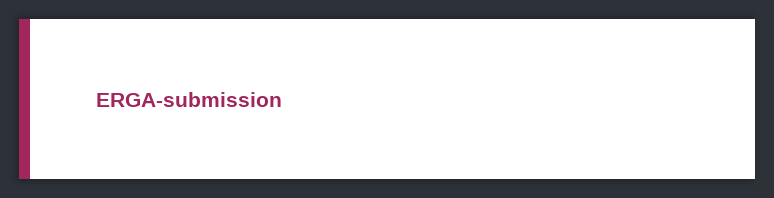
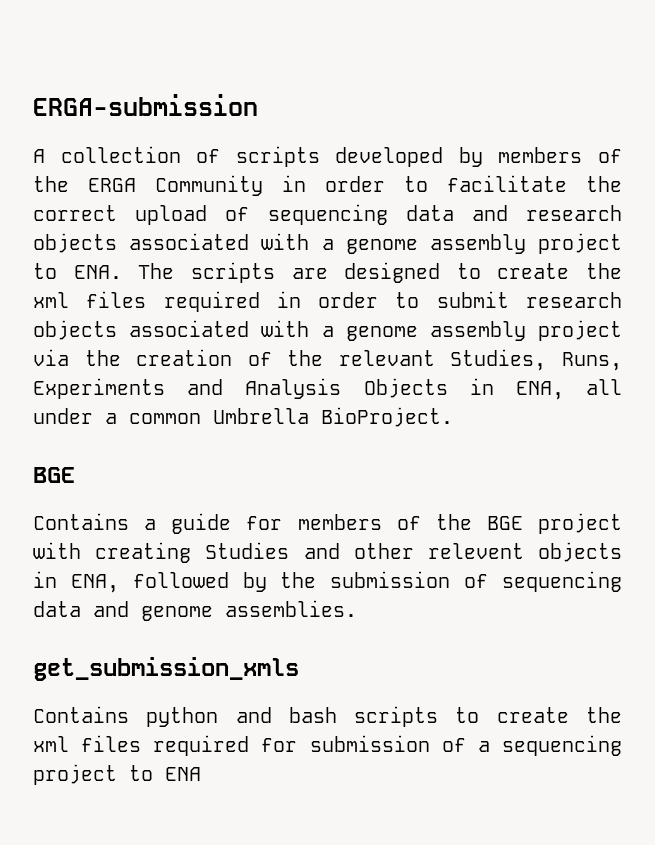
(282, 99) none -> [33,146,622,167] [33,175,622,196] [33,204,622,225] [33,233,623,254] [33,262,622,283] [33,291,622,312] [33,320,623,341] [33,349,622,371] [33,378,622,400] [33,407,453,427] [33,467,75,483] [33,513,622,534] [33,542,622,563] [33,571,622,593] [33,600,357,621] [33,657,299,681] [33,706,622,727] [33,735,623,756] [33,764,201,785] // A collection of scripts developed by members of the ERGA Community in order to facilitate the correct upload of sequencing data and research objects associated with a genome assembly project to ENA. The scripts are designed to create the xml files required in order to submit research objects associated with a genome assembly project via the creation of the relevant Studies, Runs, Experiments and Analysis Objects in ENA, all under a common Umbrella BioProject. // BGE // Contains a guide for members of the BGE project with creating Studies and other relevent objects in ENA, followed by the submission of sequencing data and genome assemblies. // get_submission_xmls // Contains python and bash scripts to create the xml files required for submission of a sequencing project to ENA

